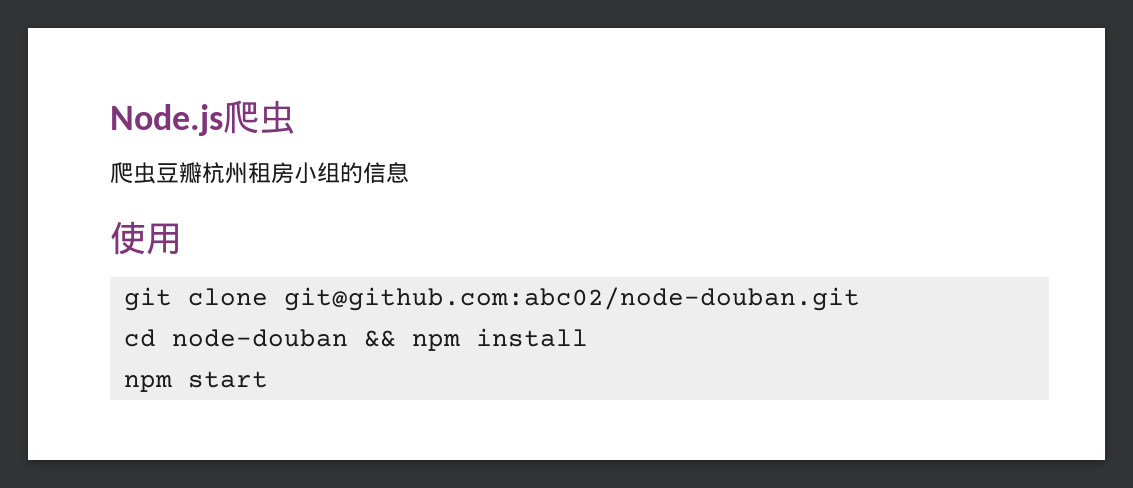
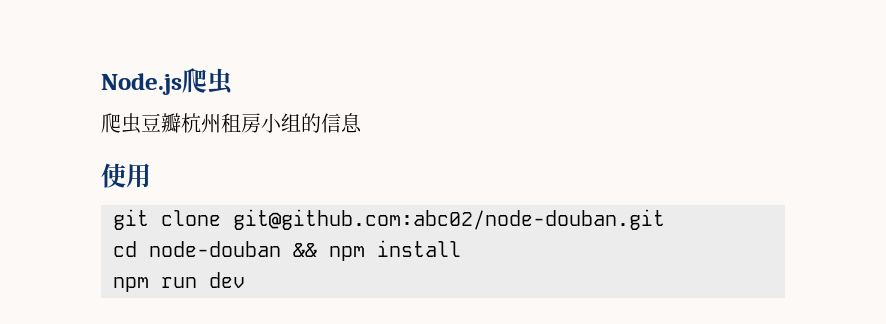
[187,371,268,388] start -> [161,272,245,288] run dev

